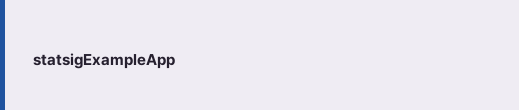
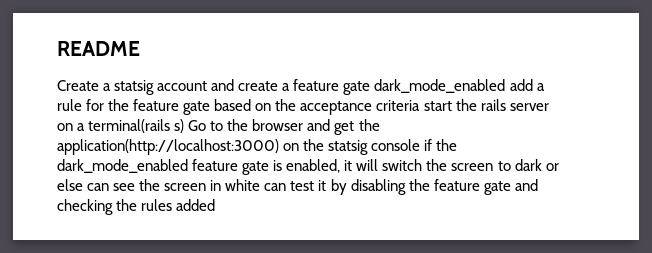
[33,53,175,69] statsigExampleApp -> [57,41,140,56] [57,79,545,95] [57,99,549,115] [57,119,380,135] [57,139,458,155] [57,159,559,175] [57,179,538,195] [57,199,216,215] README // Create a statsig account and create a feature gate dark_mode_enabled add a rule for the feature gate based on the acceptance criteria start the rails server on a terminal(rails s) Go to the browser and get the application(http://localhost:3000) on the statsig console if the dark_mode_enabled feature gate is enabled, it will switch the screen to dark or else can see the screen in white can test it by disabling the feature gate and checking the rules added

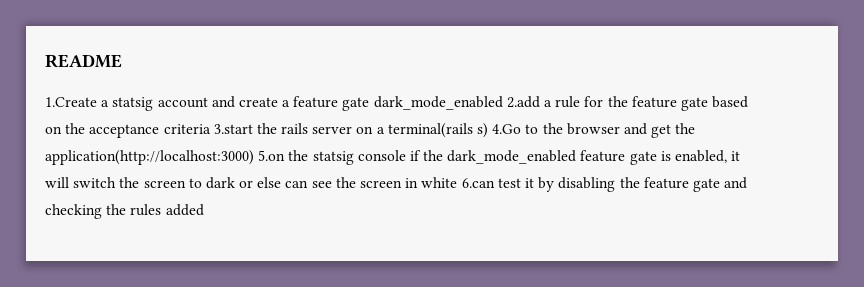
[57,80,99,91] Create -> [45,97,97,107] 1.Create
[509,79,533,91] add -> [506,96,540,108] 2.add
[423,101,452,111] start -> [213,124,253,134] 3.start
[188,120,207,131] Go -> [492,124,522,134] 4.Go
[283,143,300,151] on -> [258,150,286,161] 5.on
[264,183,287,191] can -> [461,178,495,188] 6.can

